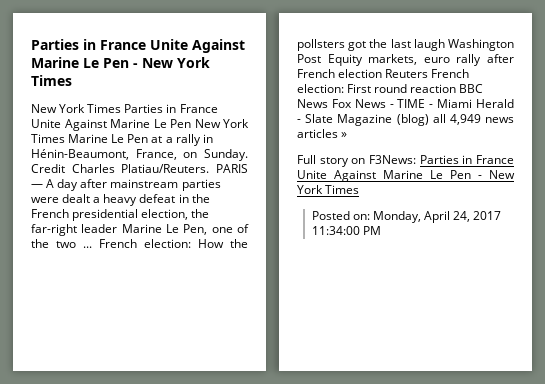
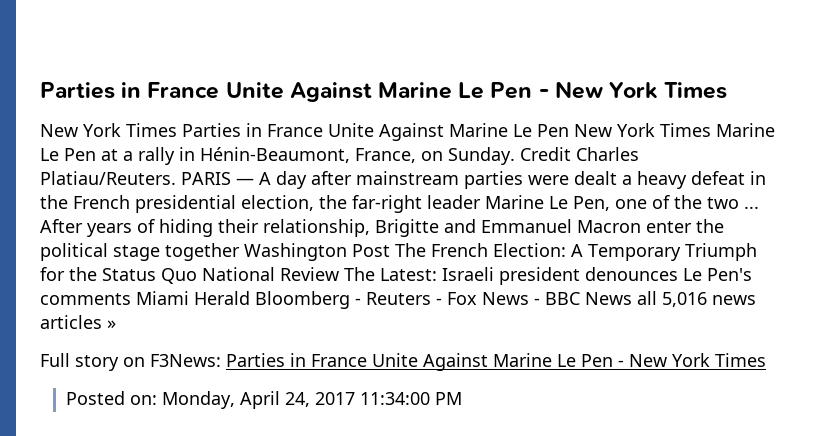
[99,239,248,248] [297,39,514,51] [297,54,514,66] [297,69,470,78] [297,84,484,93] [297,99,514,108] [297,114,481,126] French election: How the pollsters got the last laugh Washington Post Equity markets, euro rally after French election Reuters French election: First round reaction BBC News Fox News - TIME - Miami Herald - Slate Magazine (blog) all 4,949 -> [40,219,724,237] [40,243,757,261] [40,267,752,285] [40,291,707,309] After years of hiding their relationship, Brigitte and Emmanuel Macron enter the political stage together Washington Post The French Election: A Temporary Triumph for the Status Quo National Review The Latest: Israeli president denounces Le Pen's comments Miami Herald Bloomberg - Reuters - Fox News - BBC News all 5,016

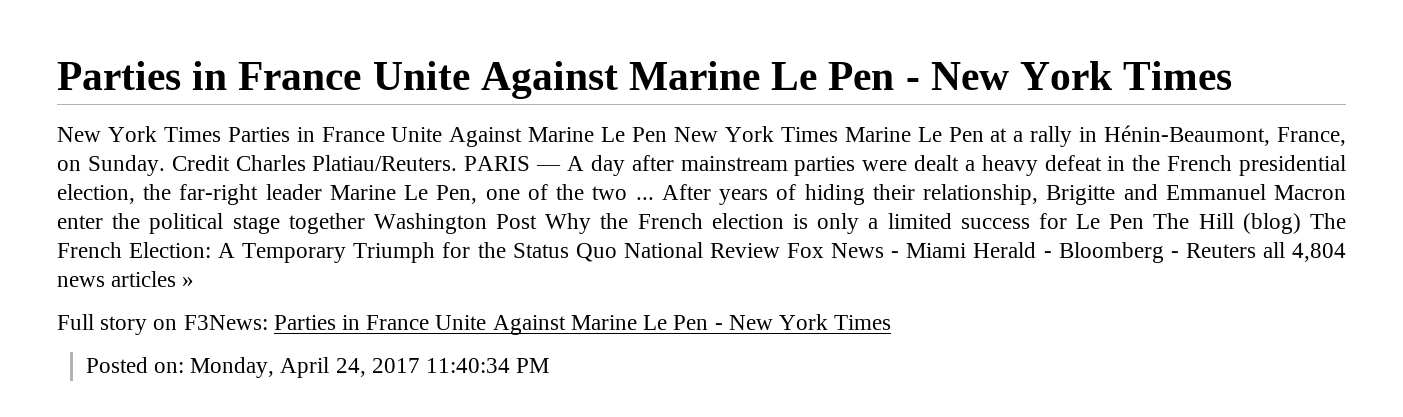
(390, 250) none -> [545,213,1301,234] Why the French election is only a limited success for Le Pen The Hill (blog)
[344,267,752,285] [40,293,131,305] The Latest: Israeli president denounces Le Pen's comments -> [787,243,900,258] Fox News -
(250, 298) none -> [1043,251,1052,258] -
[436,291,707,307] - Fox News - BBC News all 5,016 -> [1262,242,1346,262] all 4,804
[359,392,430,405] 11:34:00 -> [425,358,510,373] 11:40:34

